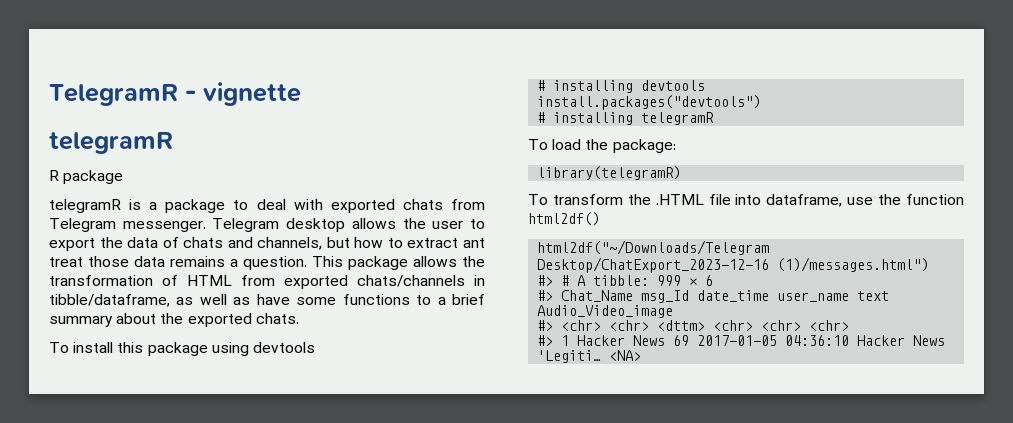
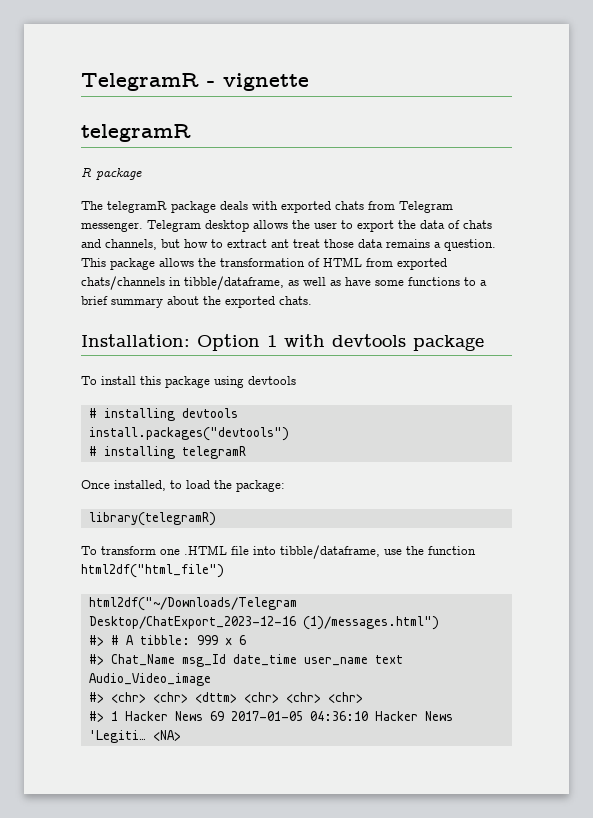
[49,199,286,213] telegramR is a package to deal -> [81,201,248,213] The telegramR package deals
(299, 318) none -> [81,334,484,351] // Installation: Option 1 with devtools package
[528,139,548,150] To -> [81,480,182,491] Once installed, to
[627,194,651,205] the -> [160,549,180,555] one
[766,194,843,207] dataframe, -> [280,545,380,559] tibble/dataframe,
[528,212,600,226] html2df() -> [81,564,224,578] html2df("html_file")

